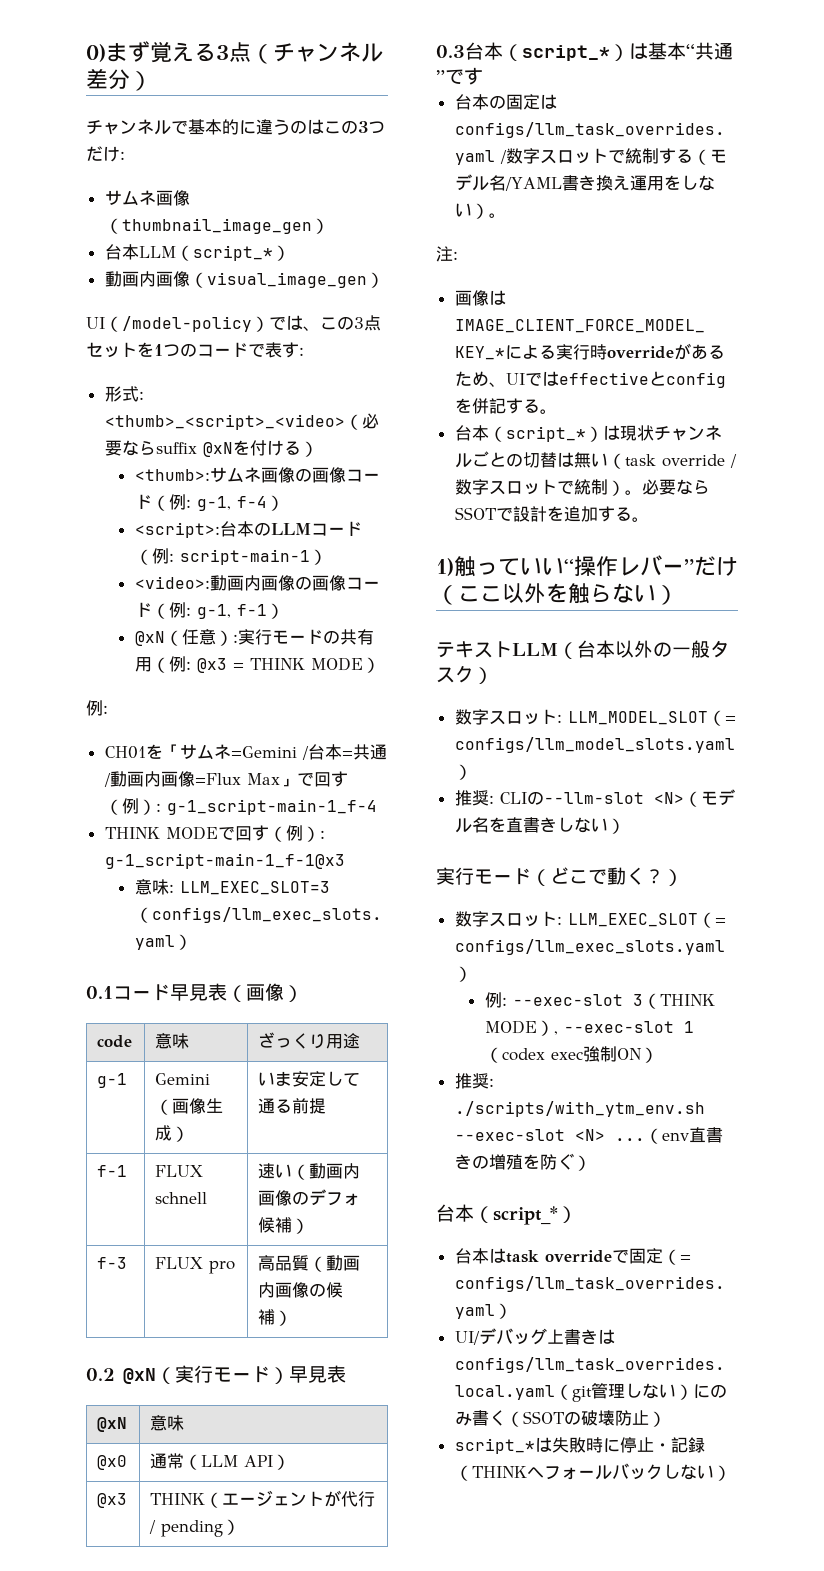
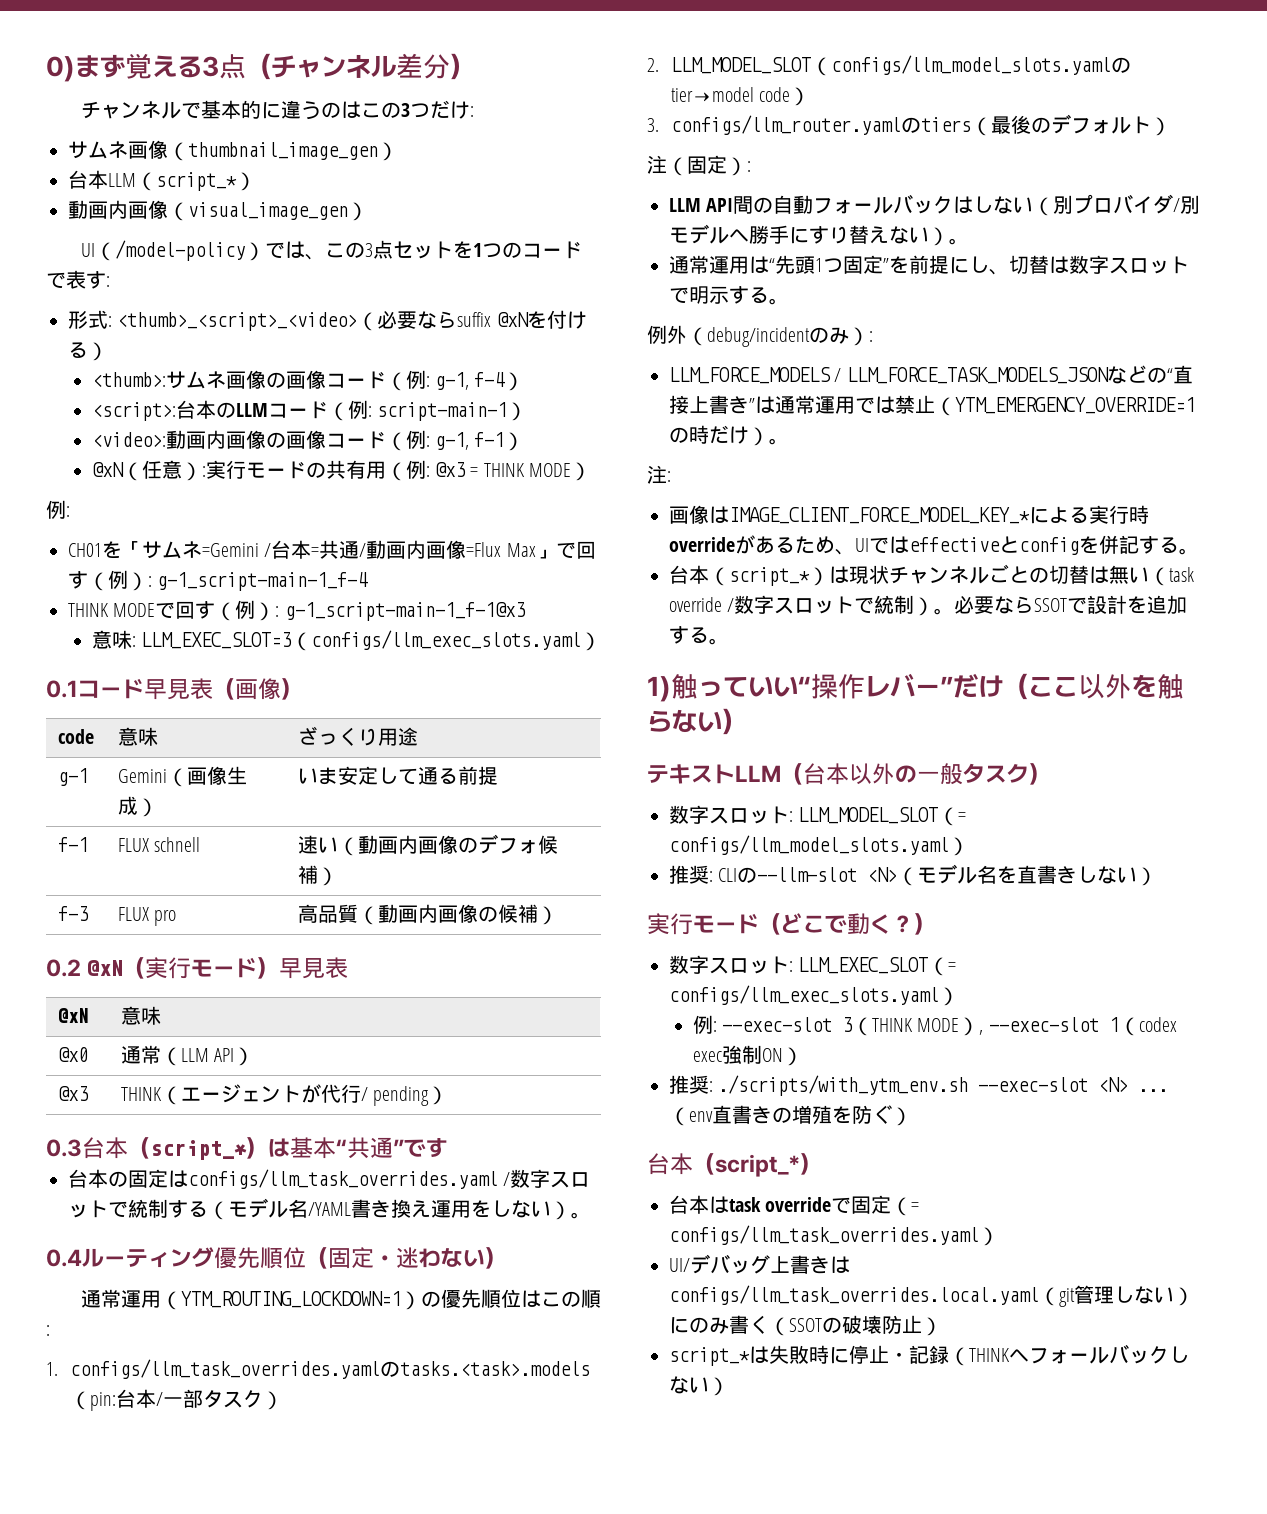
(506, 215) none -> [46,1247,507,1269] [80,1289,601,1310] [46,1325,50,1336] [46,1359,590,1379] [69,1389,283,1411] [647,55,1131,76] [670,87,810,106] [647,114,1171,136] [647,155,751,176] [669,194,1201,216] [669,224,969,246] [669,255,1189,275] [669,286,789,305] [647,325,873,347] [669,365,1193,384] [669,395,1195,416] [669,425,789,446] // 0.4ルーティング優先順位（固定・迷わない） // 通常運用（YTM_ROUTING_LOCKDOWN=1）の優先順位はこの順: // 1. configs/llm_task_overrides.yamlのtasks.<task>.models（pin:台本/一部タスク） // 2. LLM_MODEL_SLOT（configs/llm_model_slots.yamlのtier→model code） // 3. configs/llm_router.yamlのtiers（最後のデフォルト） // 注（固定）: // LLM API間の自動フォールバックはしない（別プロバイダ/別モデルへ勝手にすり替えない）。 // 通常運用は“先頭1つ固定”を前提にし、切替は数字スロットで明示する。 // 例外（debug/incidentのみ）: // LLM_FORCE_MODELS / LLM_FORCE_TASK_MODELS_JSONなどの“直接上書き”は通常運用では禁止（YTM_EMERGENCY_OVERRIDE=1の時だけ）。

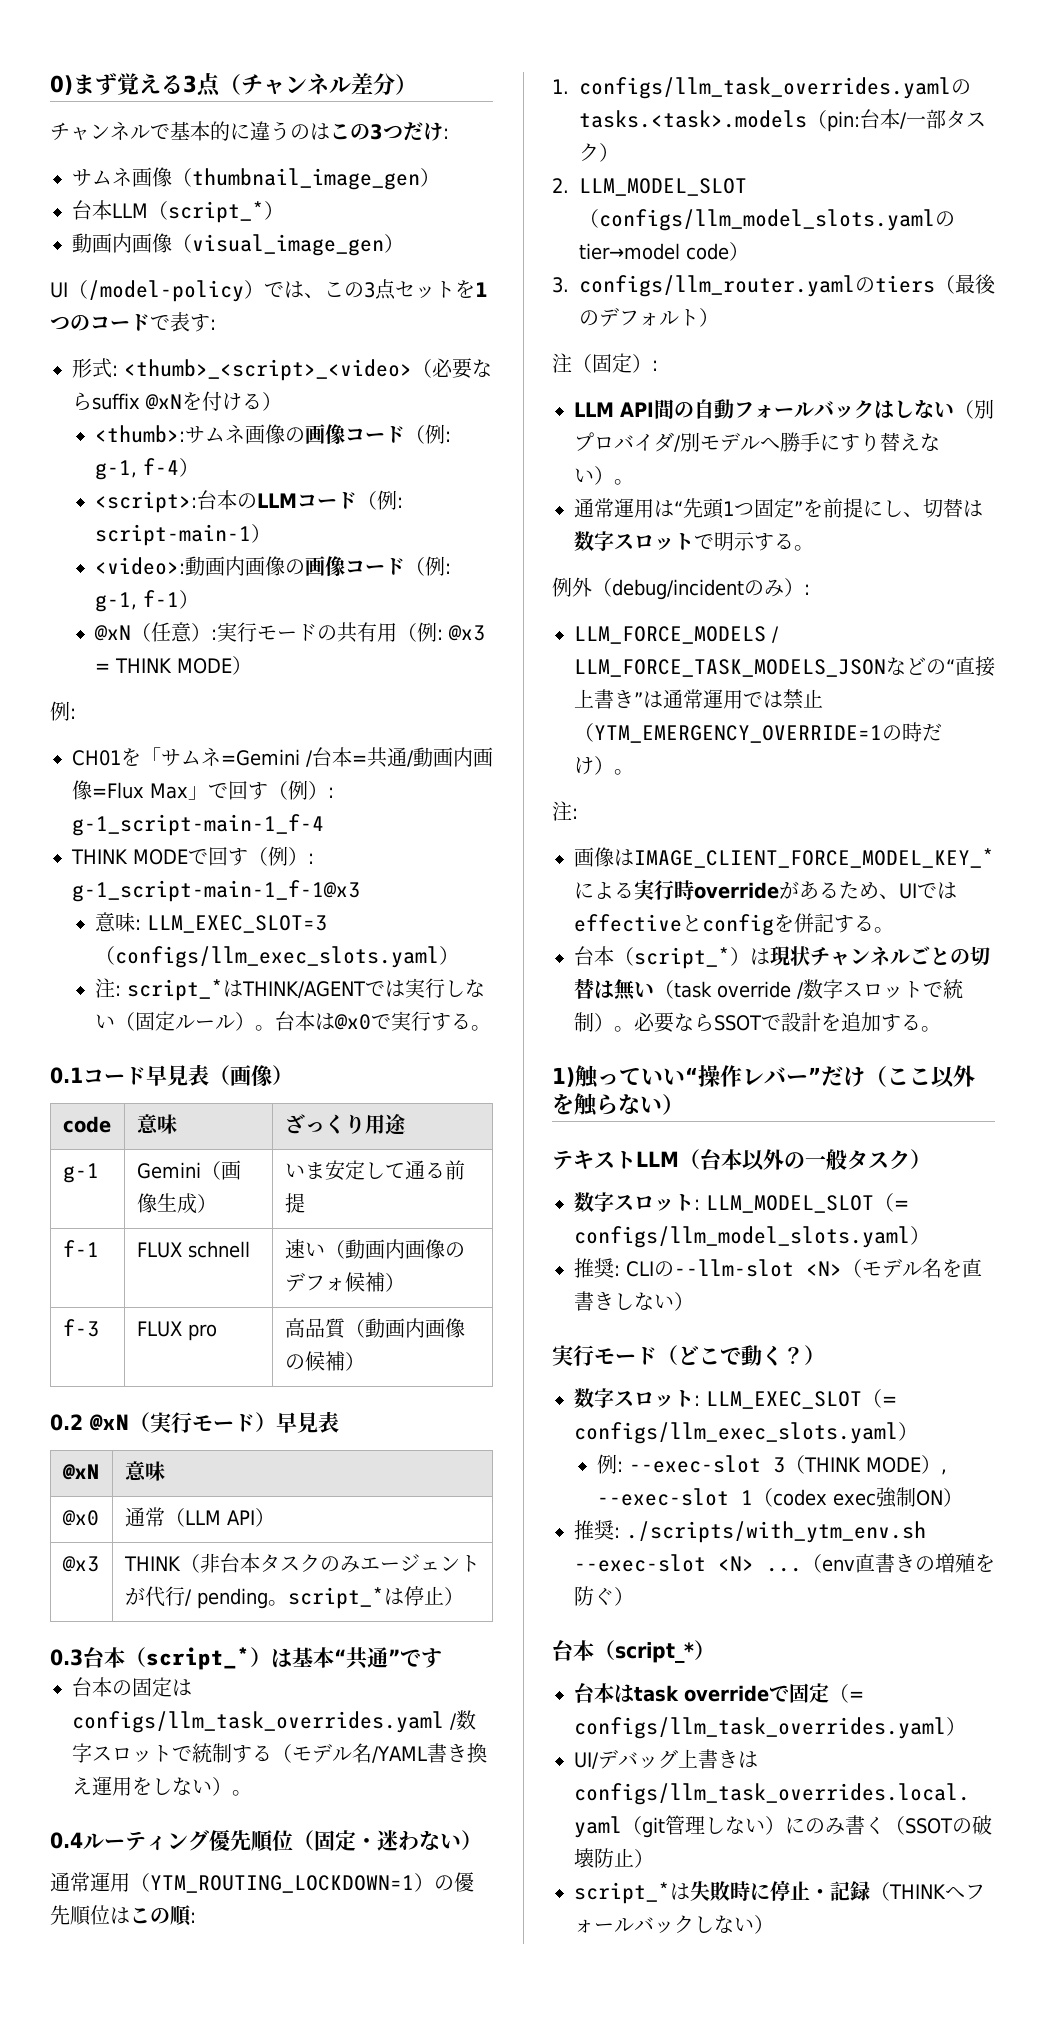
(601, 641) none -> [95,978,486,1001] [95,1011,492,1031] // 注: script_*はTHINK/AGENTでは実行しない（固定ルール）。台本は@x0で実行する。
(181, 1095) none -> [199,1553,360,1573] 非台本タスクのみ
(429, 1096) none -> [267,1586,444,1609] 。script_*は停止

